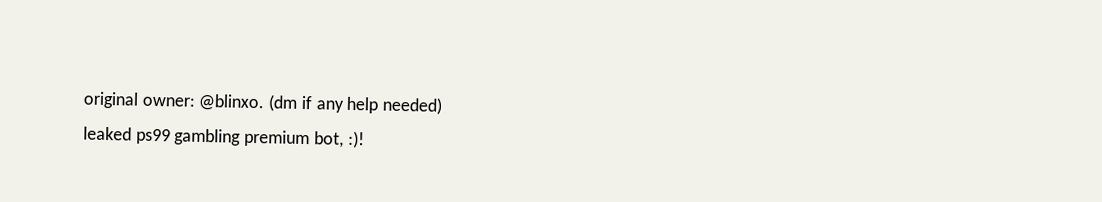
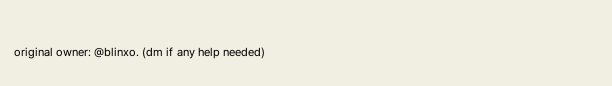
[83,126,365,149] // leaked ps99 gambling premium bot, :)! -> (265, 53) none

